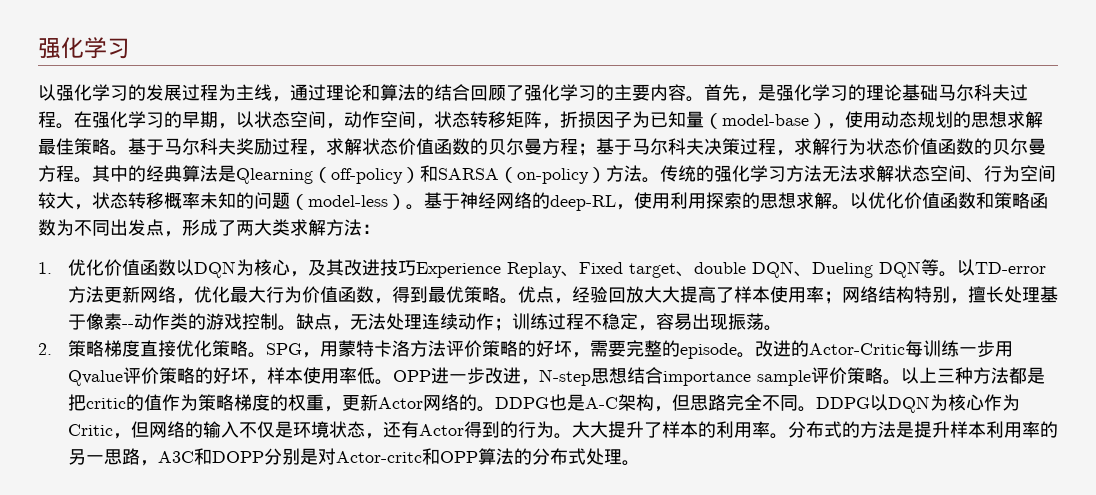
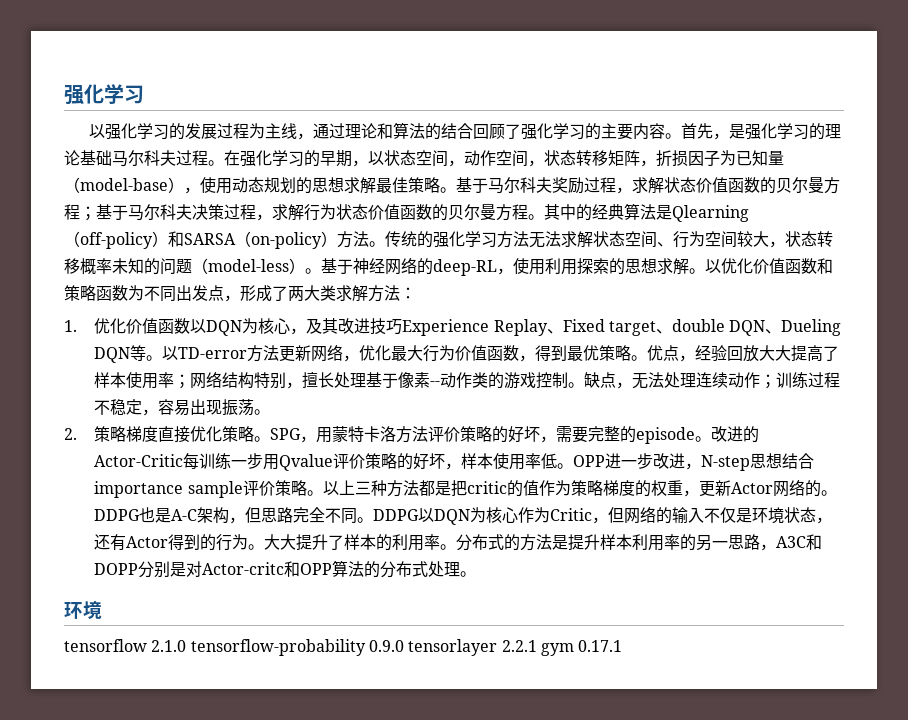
(640, 463) none -> [64,601,102,619] [64,639,623,656] // 环境 // tensorflow 2.1.0 tensorflow-probability 0.9.0 tensorlayer 2.2.1 gym 0.17.1

